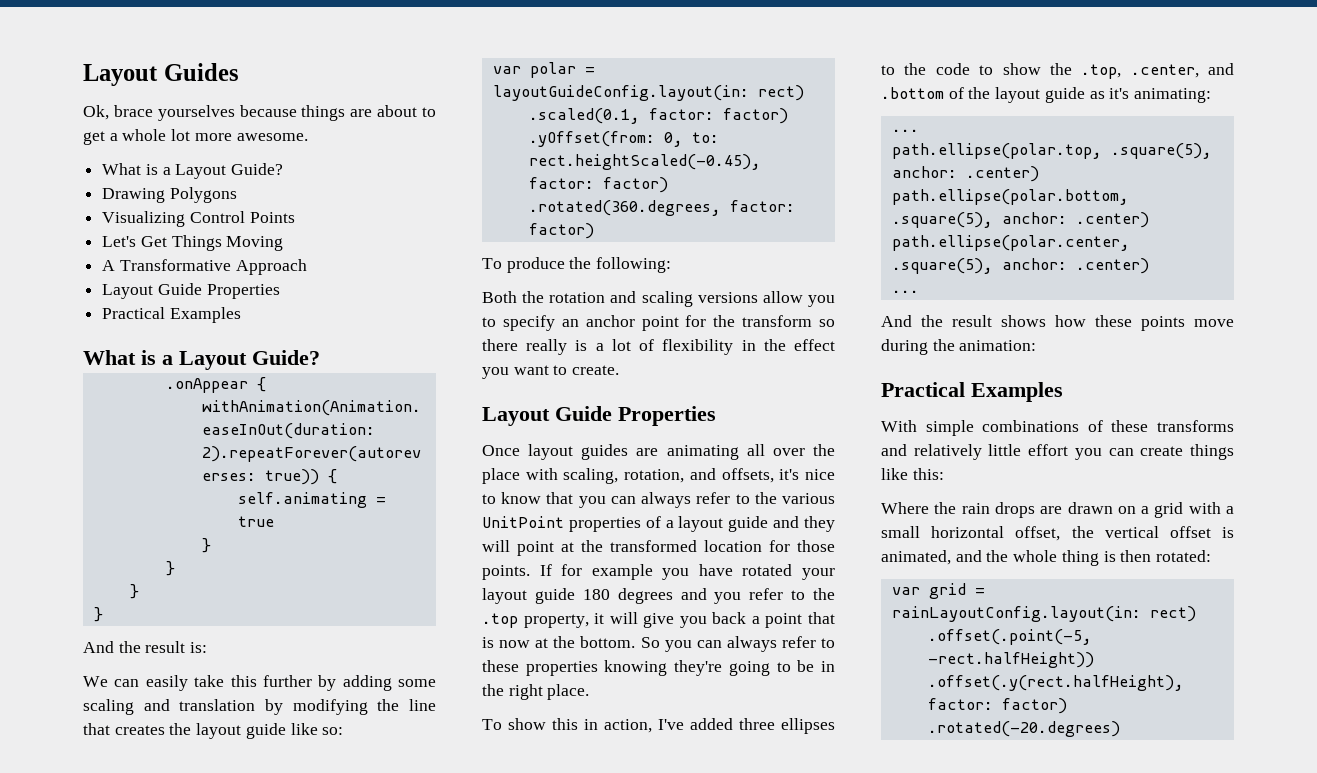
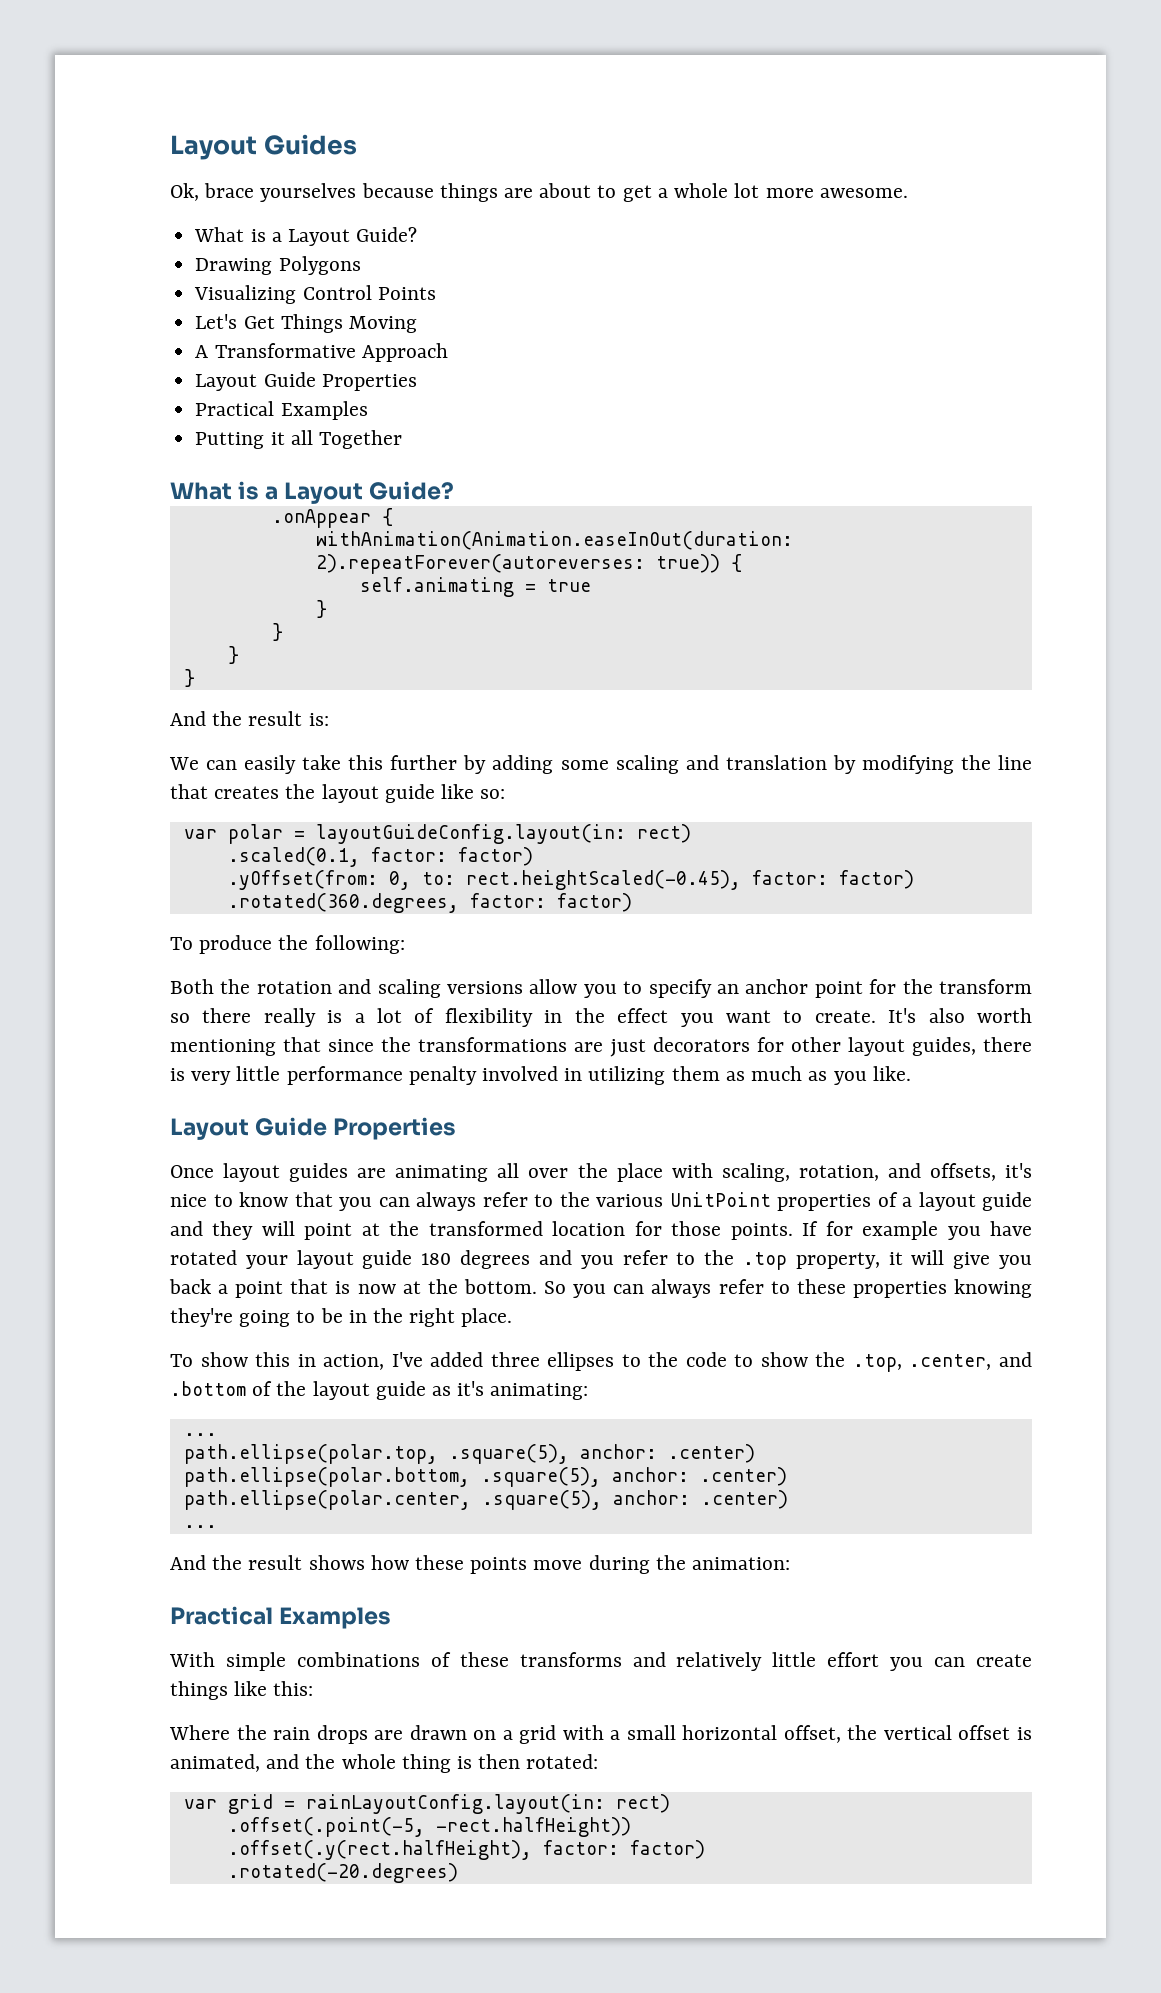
(241, 315) none -> [195,430,402,449] // Putting it all Together
(620, 370) none -> [888,1008,1032,1023] [170,1037,1032,1057] [170,1066,911,1085] It's also worth mentioning that since the transformations are just decorators for other layout guides, there is very little performance penalty involved in utilizing them as much as you like.

